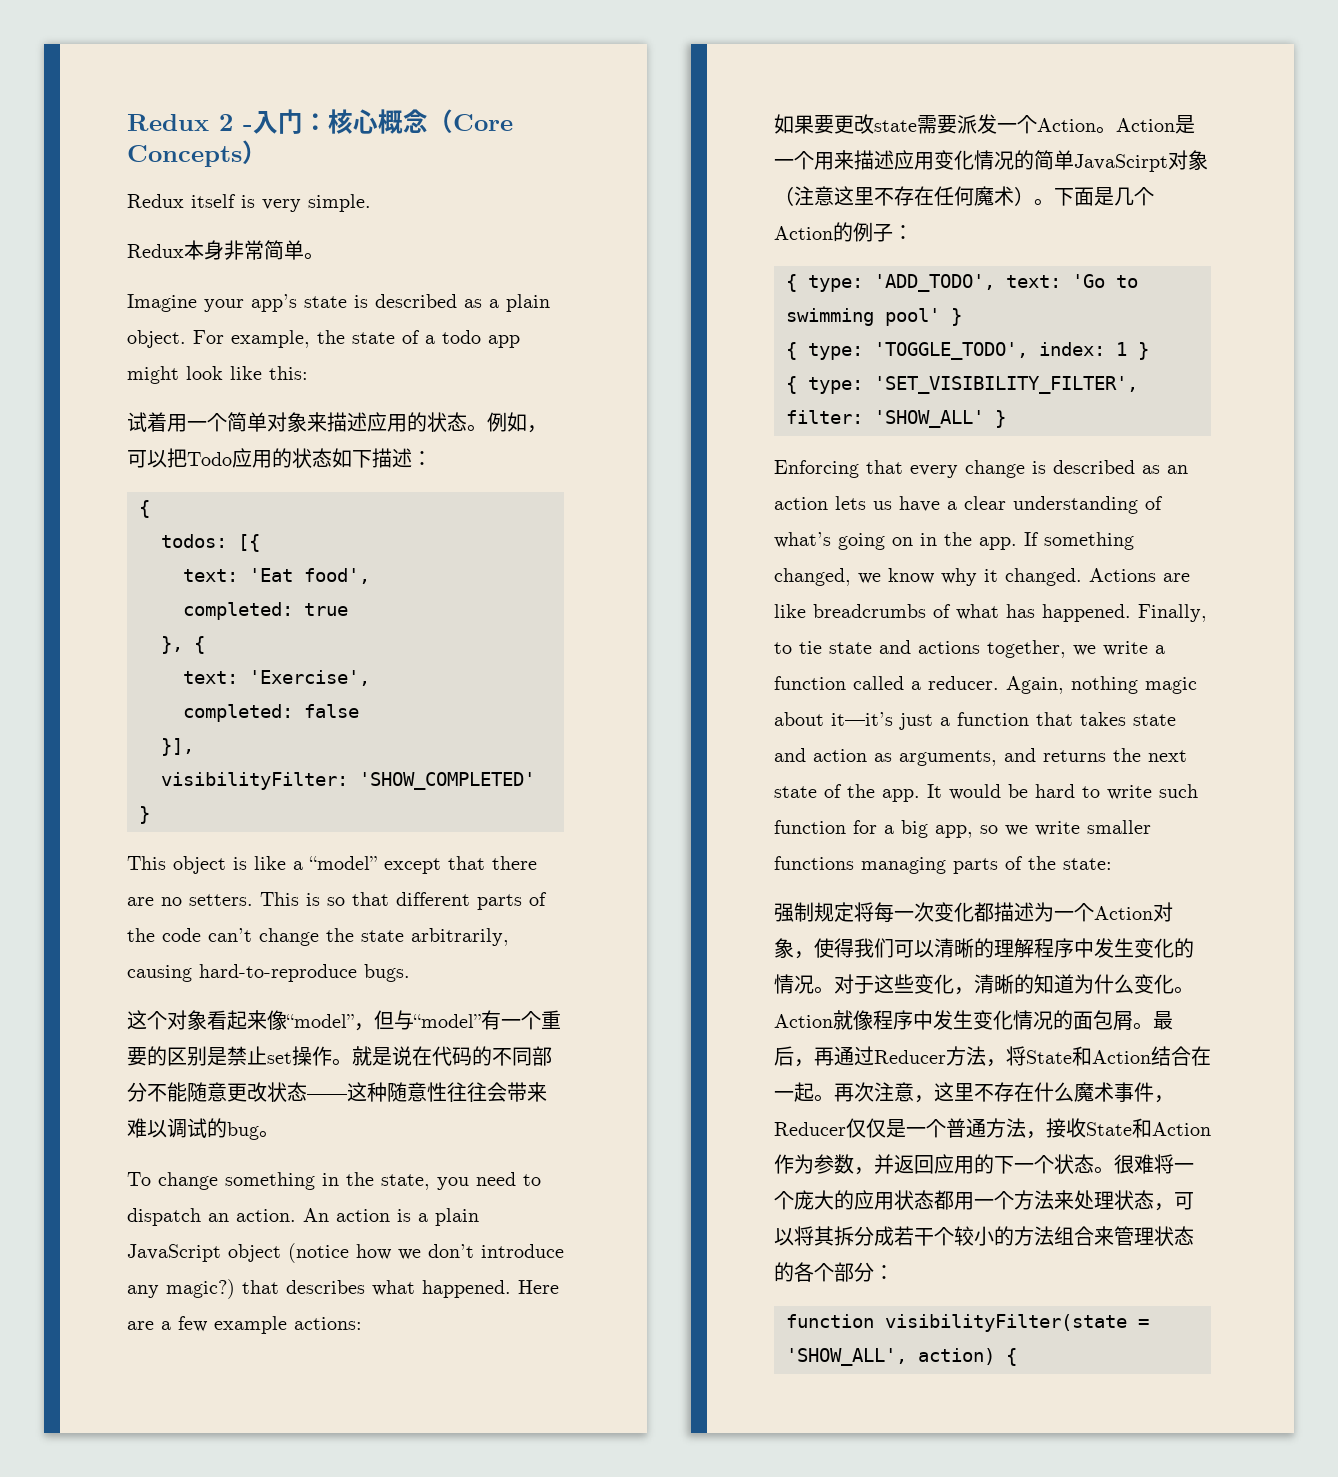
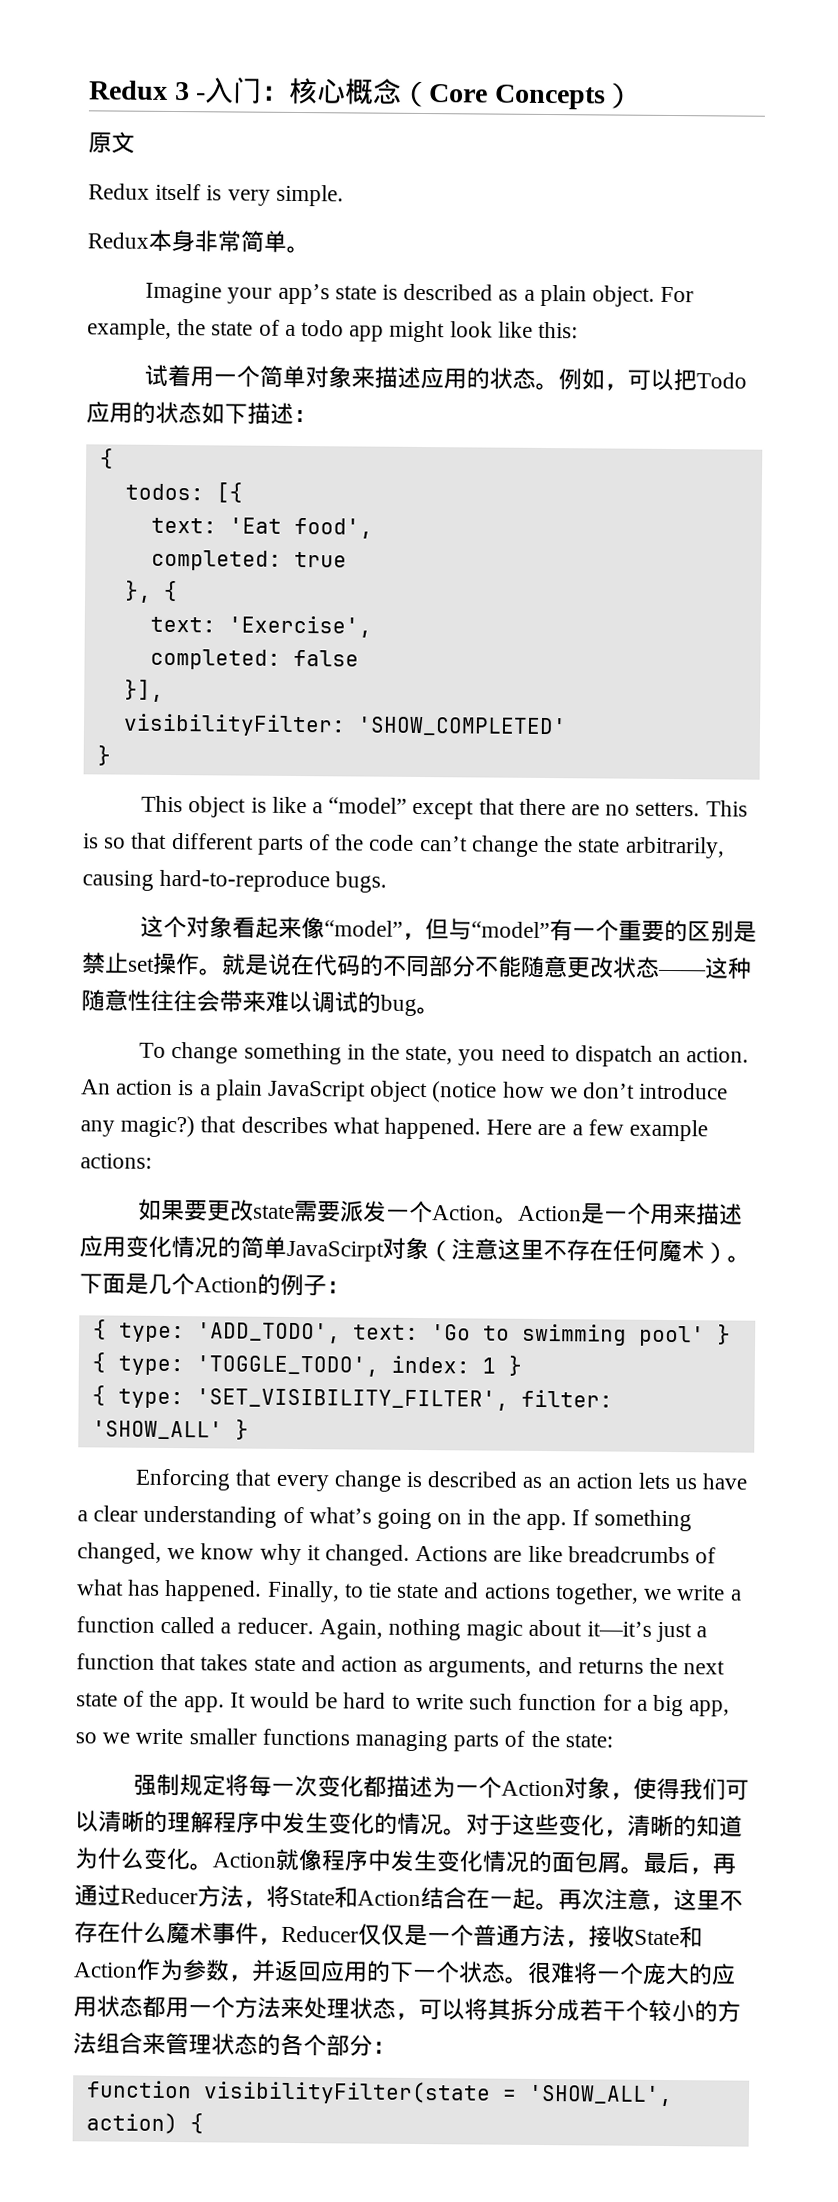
[127,114,233,131] Redux 2 -> [89,80,190,101] Redux 3
(267, 152) none -> [88,131,135,154] // 原文

